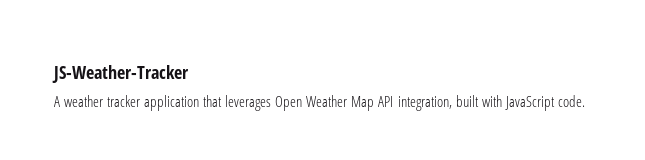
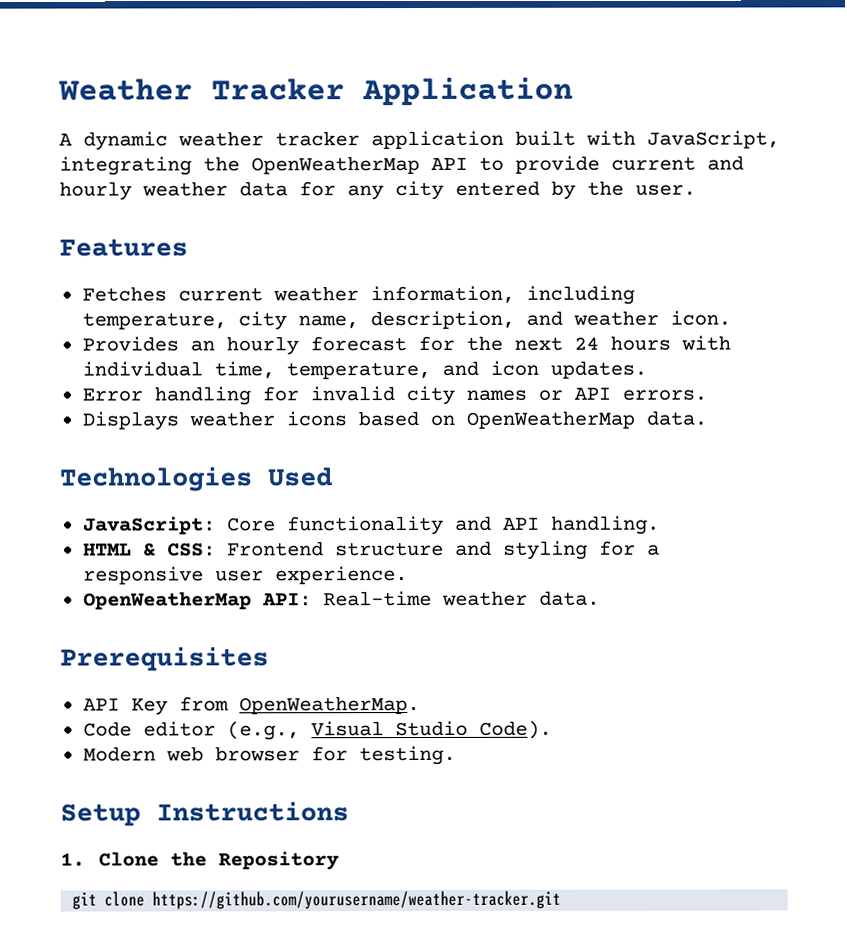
[52,65,189,83] JS-Weather-Tracker -> [58,76,573,107] Weather Tracker Application
(60, 101) none -> [83,131,168,151] dynamic
[203,95,585,111] that leverages Open Weather Map API integration, built with JavaScript code. -> [515,130,780,149] [59,155,744,176] [59,180,696,201] [59,238,188,257] [81,285,635,305] [81,310,731,331] [81,335,731,356] [81,360,647,380] [81,385,707,406] [81,410,707,431] [59,466,333,492] [82,515,660,536] [82,540,660,560] [82,566,408,585] [82,590,600,610] [60,646,269,672] [82,696,420,716] [82,720,552,741] [82,745,456,766] [60,801,349,827] [60,851,340,871] [72,890,562,910] built with JavaScript, integrating the OpenWeatherMap API to provide current and hourly weather data for any city entered by the user. // Features // Fetches current weather information, including temperature, city name, description, and weather icon. // Provides an hourly forecast for the next 24 hours with individual time, temperature, and icon updates. // Error handling for invalid city names or API errors. // Displays weather icons based on OpenWeatherMap data. // Technologies Used // JavaScript: Core functionality and API handling. // HTML & CSS: Frontend structure and styling for a responsive user experience. // OpenWeatherMap API: Real-time weather data. // Prerequisites // API Key from OpenWeatherMap. // Code editor (e.g., Visual Studio Code). // Modern web browser for testing. // Setup Instructions // 1. Clone the Repository // git clone https://github.com/yourusername/weather-tracker.git

